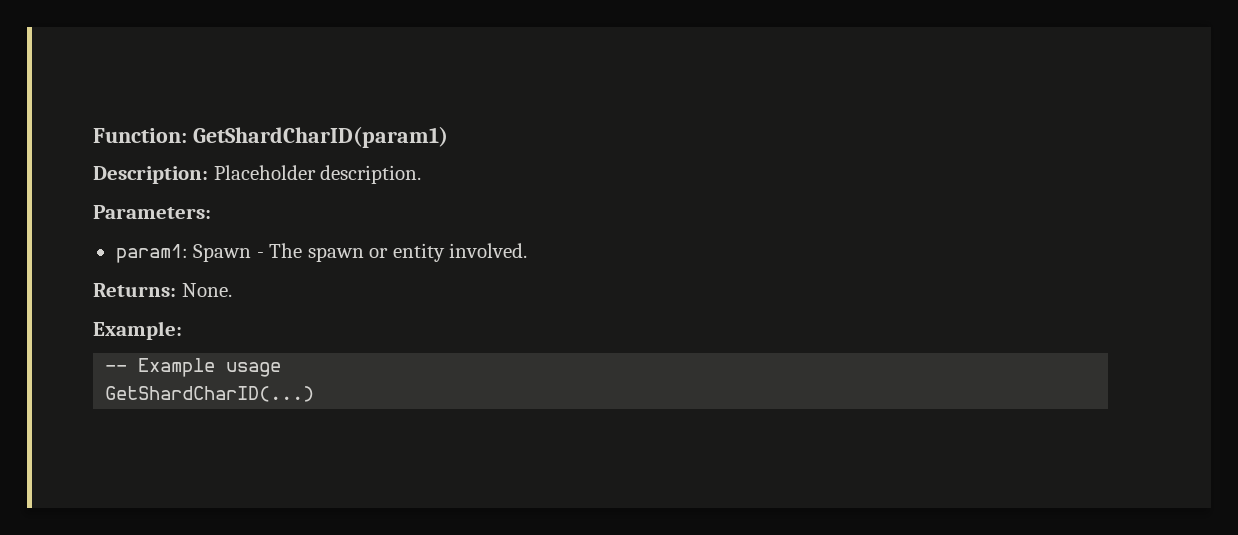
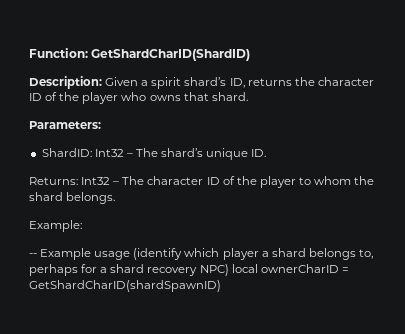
[192,126,448,148] GetShardCharID(param1) -> [91,49,251,61] GetShardCharID(ShardID)
[213,165,422,184] [93,205,211,219] [115,243,528,263] [93,283,232,297] [93,321,182,340] [105,358,282,377] [105,386,315,402] Placeholder description. // Parameters: // param1: Spawn - The spawn or entity involved. // Returns: None. // Example: // -- Example usage // GetShardCharID(...) -> [105,77,374,89] [29,92,248,104] [29,121,101,129] [41,148,267,160] [29,176,375,188] [29,192,116,204] [29,220,82,232] [29,248,373,260] [29,264,349,276] [29,280,221,292] Given a spirit shard’s ID, returns the character ID of the player who owns that shard. // Parameters: // ShardID: Int32 – The shard’s unique ID. // Returns: Int32 – The character ID of the player to whom the shard belongs. // Example: // -- Example usage (identify which player a shard belongs to, perhaps for a shard recovery NPC) local ownerCharID = GetShardCharID(shardSpawnID)

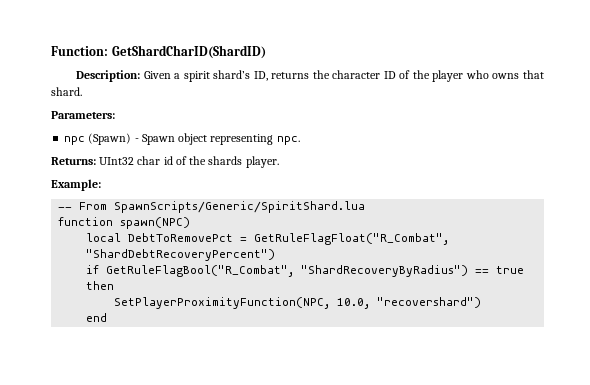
[41,148,267,160] [29,176,375,188] [29,192,116,204] [29,220,82,232] [29,248,373,260] [29,264,349,276] [29,280,221,292] ShardID: Int32 – The shard’s unique ID. // Returns: Int32 – The character ID of the player to whom the shard belongs. // Example: // -- Example usage (identify which player a shard belongs to, perhaps for a shard recovery NPC) local ownerCharID = GetShardCharID(shardSpawnID) -> [64,133,300,145] [51,156,279,168] [51,179,101,191] [58,201,366,213] [58,217,191,229] [86,233,450,245] [86,249,276,261] [86,265,525,277] [86,281,115,290] [114,297,482,309] [86,313,108,322] npc (Spawn) - Spawn object representing npc. // Returns: UInt32 char id of the shards player. // Example: // -- From SpawnScripts/Generic/SpiritShard.lua // function spawn(NPC) // local DebtToRemovePct = GetRuleFlagFloat("R_Combat", "ShardDebtRecoveryPercent") // if GetRuleFlagBool("R_Combat", "ShardRecoveryByRadius") == true then // SetPlayerProximityFunction(NPC, 10.0, "recovershard") // end

